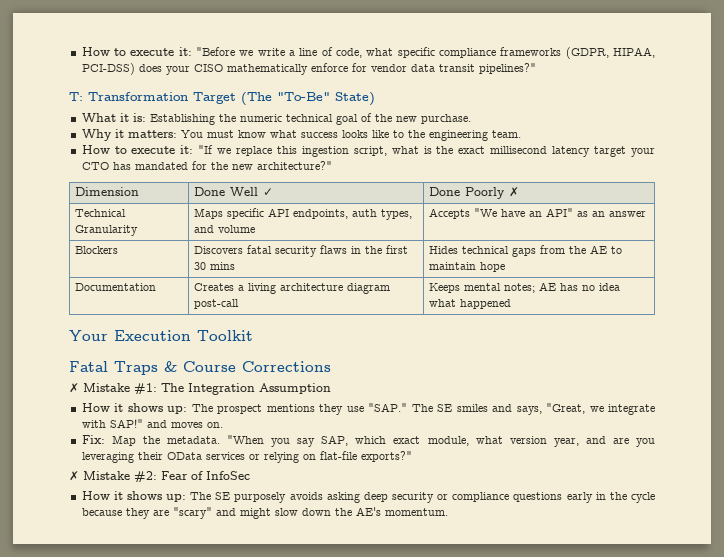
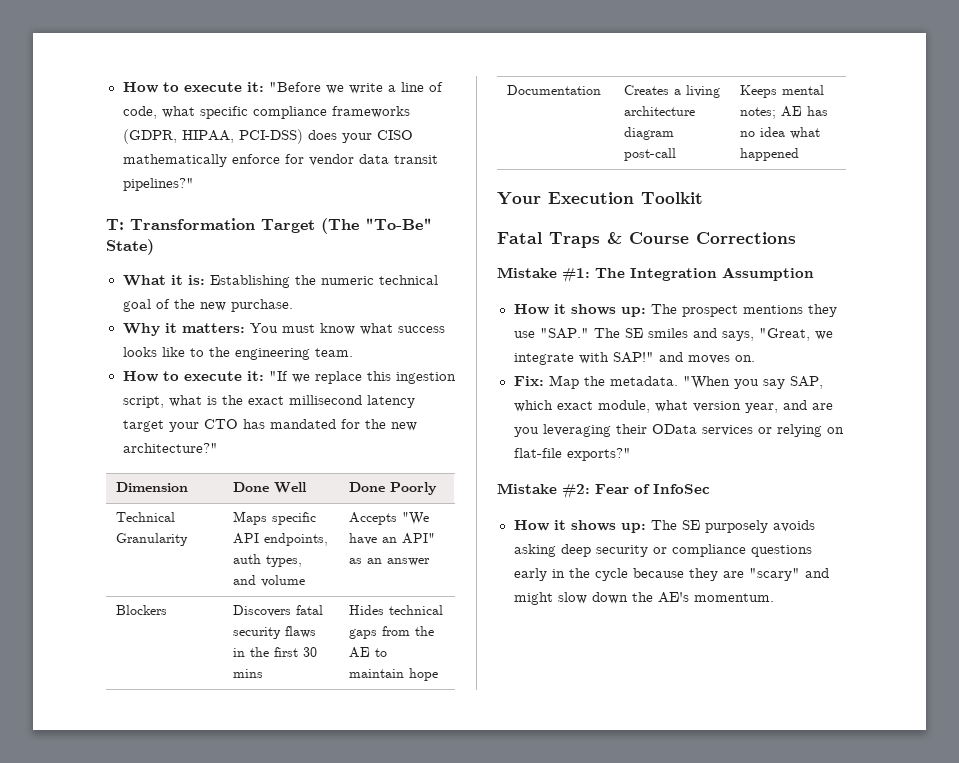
[263,188,274,196] ✓ -> (308, 487) none
[509,187,520,197] ✗ -> (438, 488) none
[69,383,79,393] ✗ -> (796, 238) none
[69,471,79,481] ✗ -> (631, 454) none

